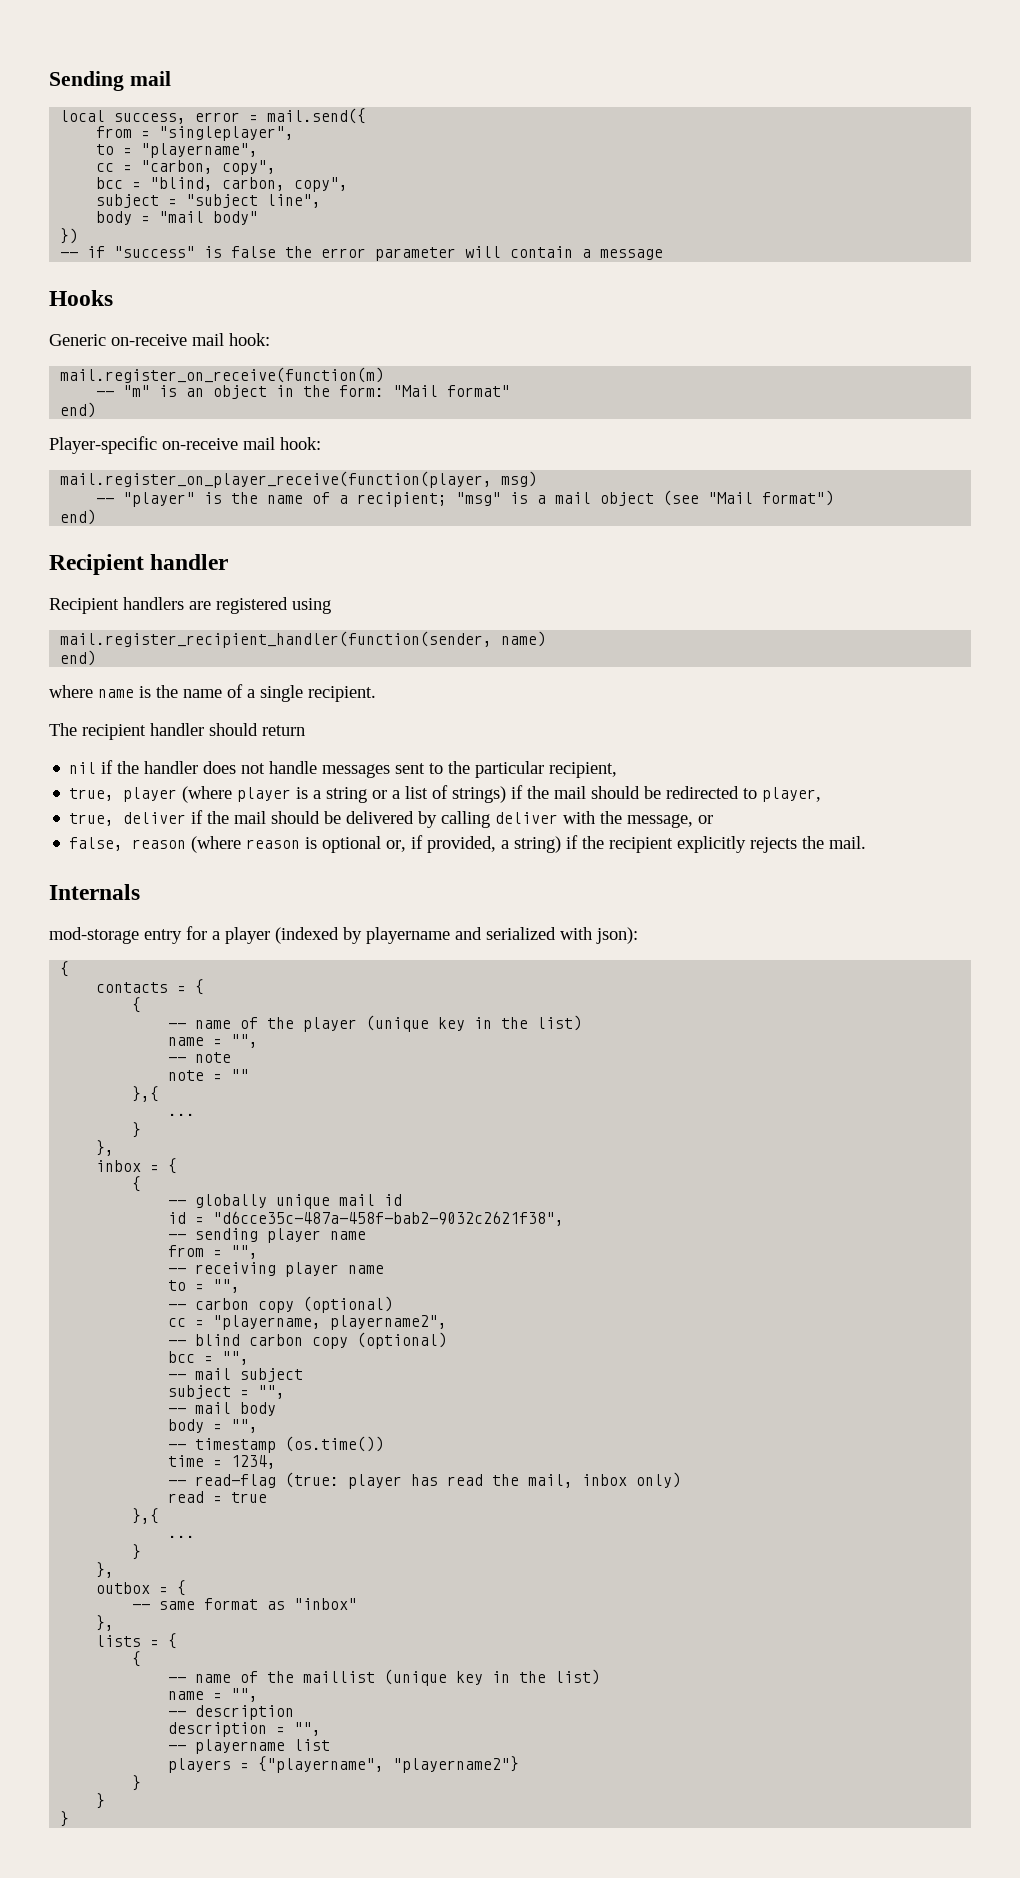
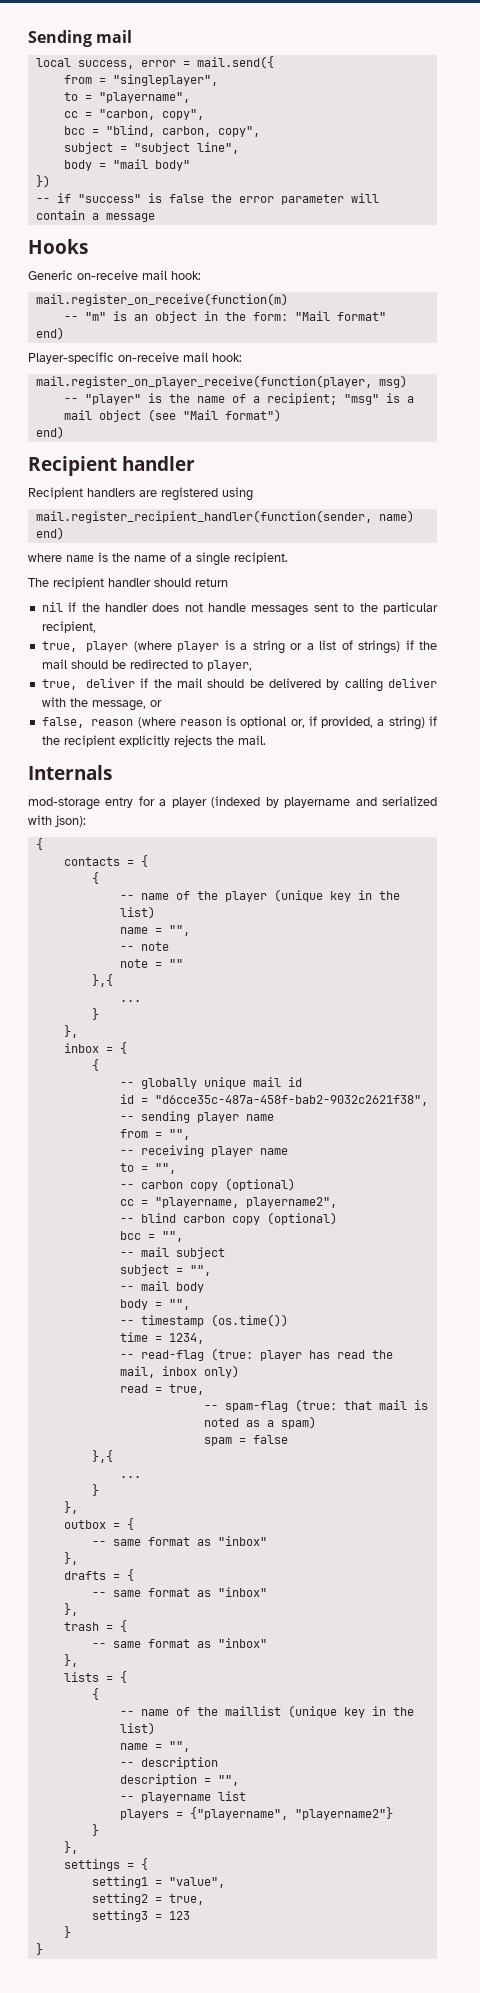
[231,1492,268,1503] true -> [168,1384,204,1395] [203,1399,428,1412] [203,1416,316,1429] [203,1435,288,1446] true, // -- spam-flag (true: that mail is noted as a spam) // spam = false
(115, 1623) none -> [63,1569,134,1581] [91,1587,267,1597] [63,1603,78,1616] [63,1620,127,1632] [91,1638,267,1648] [63,1654,78,1667] // drafts = { // -- same format as "inbox" // }, // trash = { // -- same format as "inbox" // },
(142, 1783) none -> [63,1841,78,1854] [63,1858,148,1871] [91,1876,225,1888] [91,1893,204,1905] [91,1910,190,1922] // }, // settings = { // setting1 = "value", // setting2 = true, // setting3 = 123

